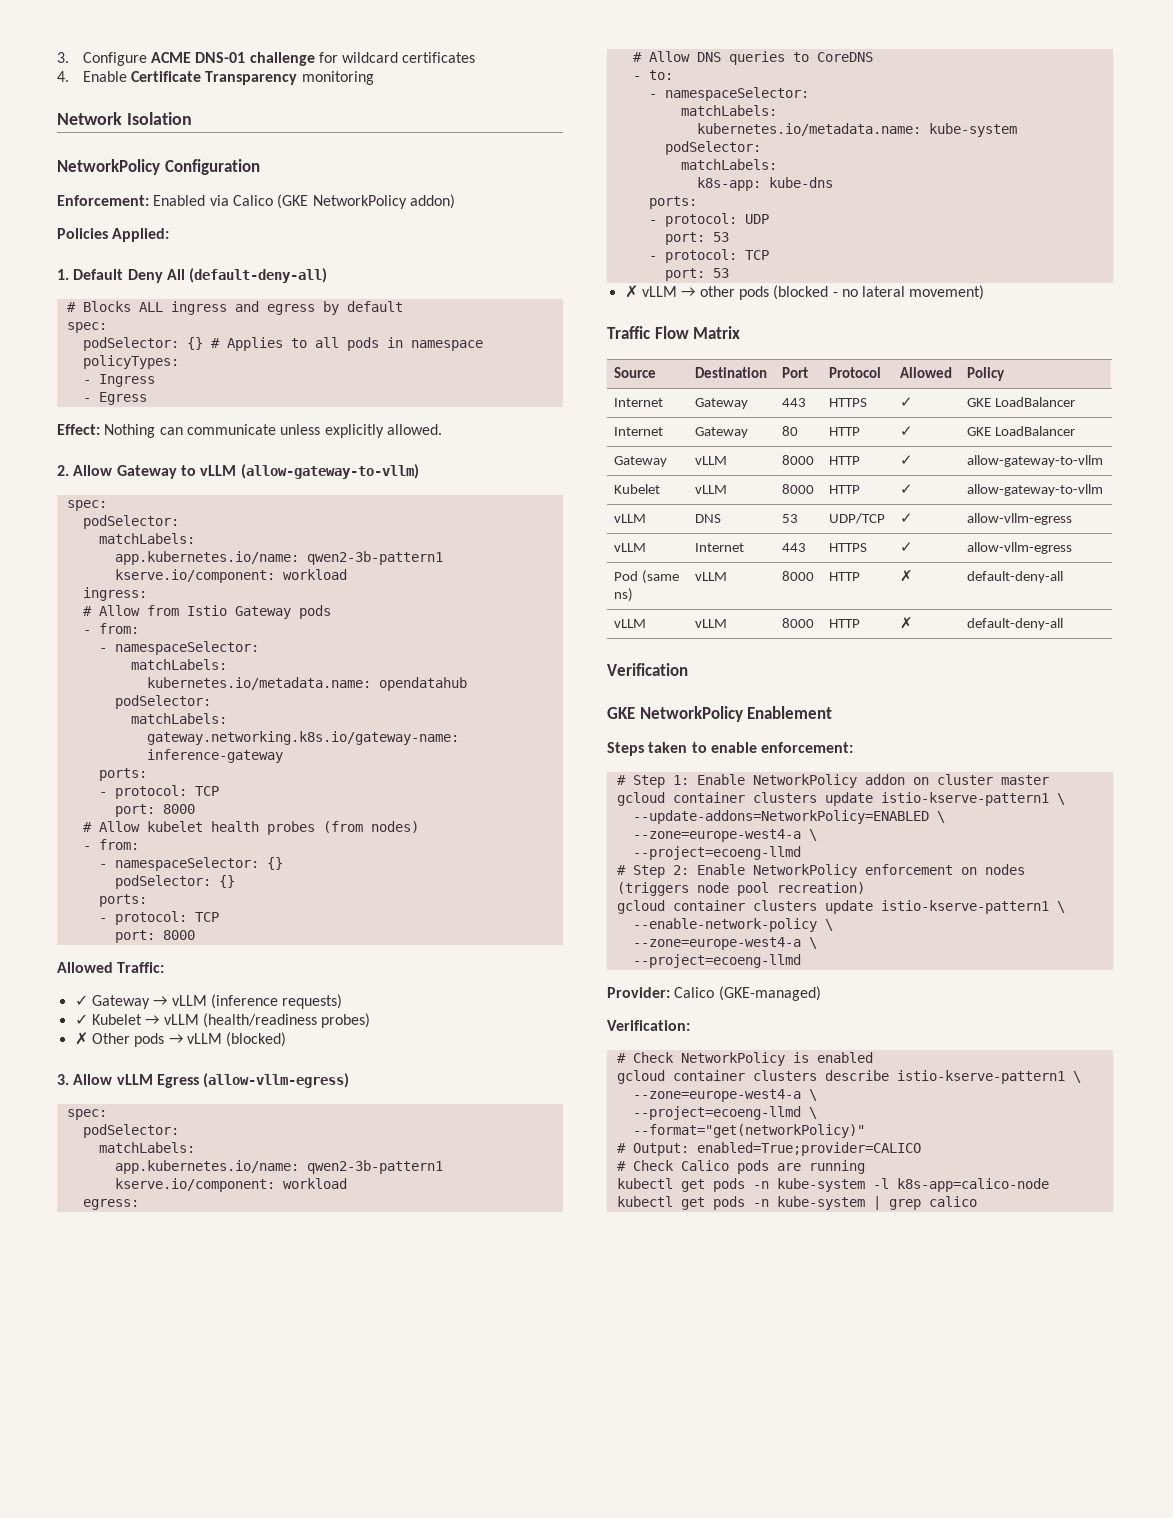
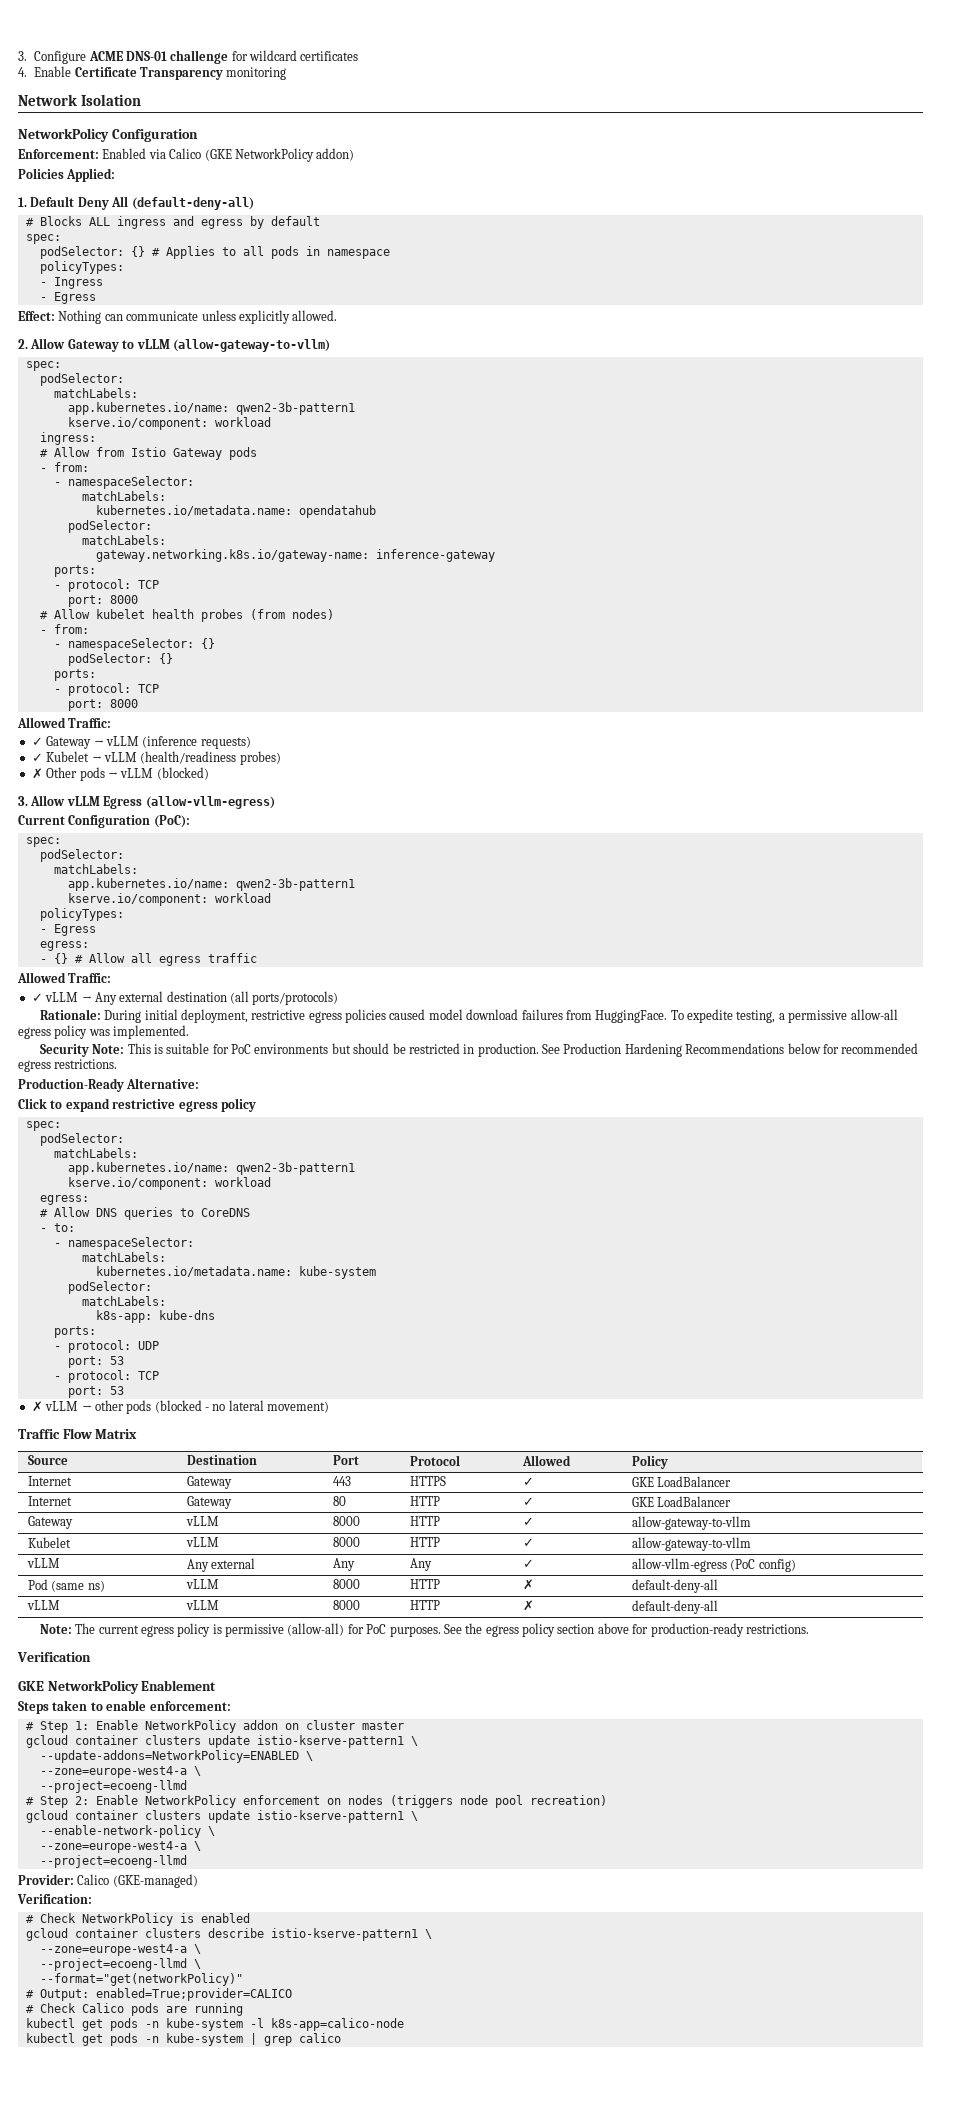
(350, 1080) none -> [18,815,190,828] [25,837,61,847] [39,849,124,862] [53,864,138,874] [67,878,355,891] [67,893,271,906] [39,908,124,921] [39,924,96,936] [39,941,89,951] [39,953,257,966] [17,972,112,983] [31,991,339,1005] [39,1009,898,1023] [18,1025,190,1039] [39,1043,919,1057] [18,1059,118,1072] [18,1078,200,1092] [18,1098,256,1112] // Current Configuration (PoC): // spec: // podSelector: // matchLabels: // app.kubernetes.io/name: qwen2-3b-pattern1 // kserve.io/component: workload // policyTypes: // - Egress // egress: // - {} # Allow all egress traffic // Allowed Traffic: // ✓ vLLM → Any external destination (all ports/protocols) // Rationale: During initial deployment, restrictive egress policies caused model download failures from HuggingFace. To expedite testing, a permissive allow-all egress policy was implemented. // Security Note: This is suitable for PoC environments but should be restricted in production. See Production Hardening Recommendations below for recommended egress restrictions. // Production-Ready Alternative: // Click to expand restrictive egress policy
[695,514,722,523] [782,514,799,523] [829,513,886,524] [900,513,914,523] [967,513,1073,525] [614,543,647,552] [695,543,745,552] [782,543,807,552] [829,543,868,552] [900,542,914,552] [967,542,1073,554] DNS | 53 | UDP/TCP | ✓ | allow-vllm-egress // vLLM | Internet | 443 | HTTPS | ✓ | allow-vllm-egress -> [186,1558,256,1572] [332,1558,355,1571] [409,1558,432,1571] [522,1559,534,1568] [631,1558,796,1572] Any external | Any | Any | ✓ | allow-vllm-egress (PoC config)
(1064, 624) none -> [39,1623,809,1637] // Note: The current egress policy is permissive (allow-all) for PoC purposes. See the egress policy section above for production-ready restrictions.

